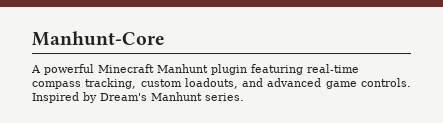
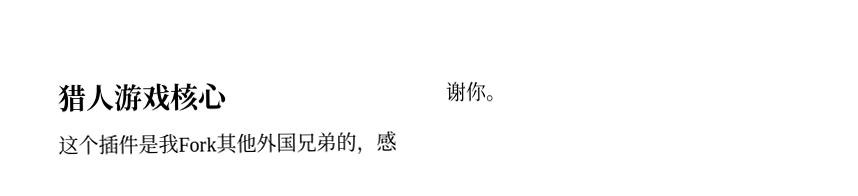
[32,31,165,46] [31,64,359,75] [32,78,411,89] [32,92,244,103] Manhunt-Core // A powerful Minecraft Manhunt plugin featuring real-time compass tracking, custom loadouts, and advanced game controls. Inspired by Dream's Manhunt series. -> [57,82,231,113] [58,130,398,156] [445,81,507,102] 猎人游戏核心 // 这个插件是我Fork其他外国兄弟的，感谢你。

